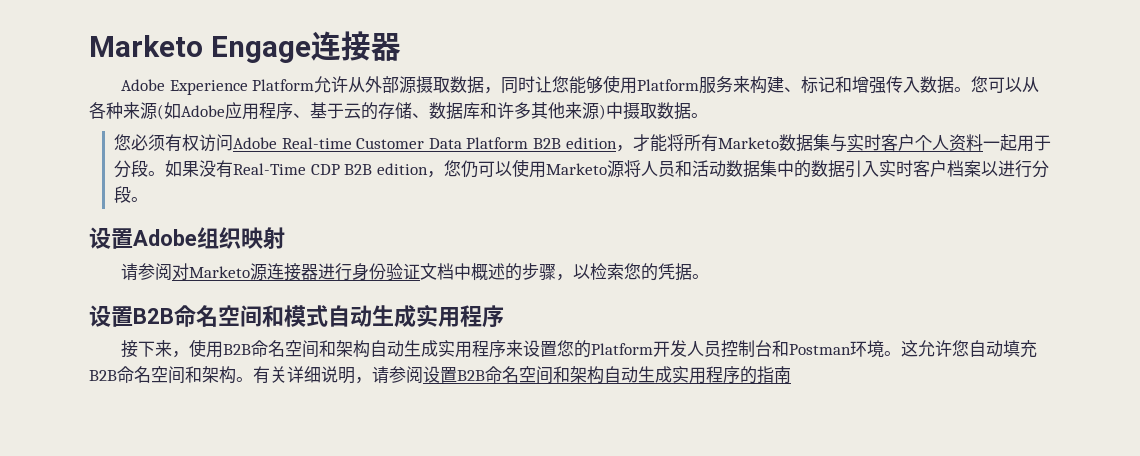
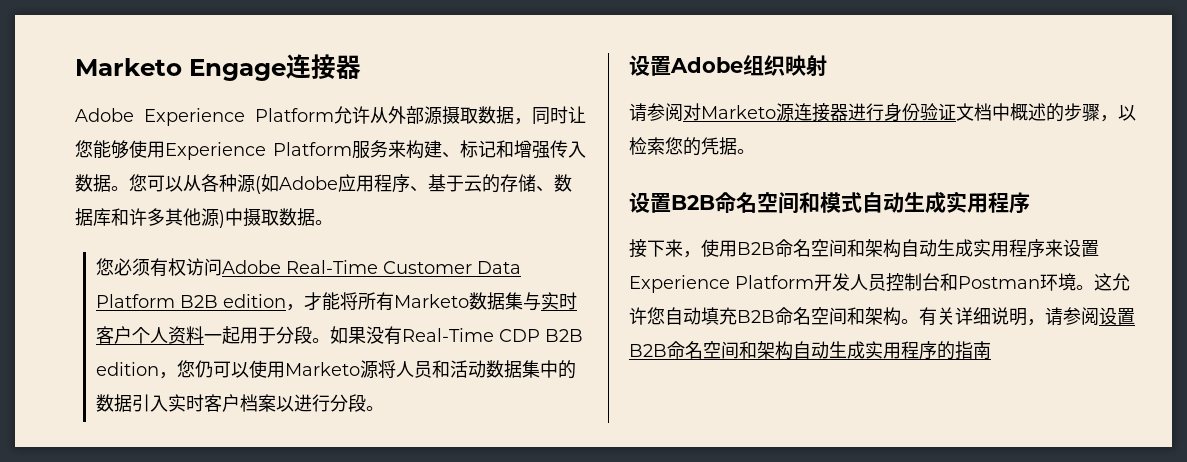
(638, 85) none -> [165,142,266,160] Experience
[123,102,140,119] 来 -> (237, 183) none
[565,102,582,119] 来 -> (201, 217) none
[281,137,352,149] Real-time -> [285,260,378,274] Real-Time
[556,340,591,358] 您的 -> [629,275,730,293] Experience

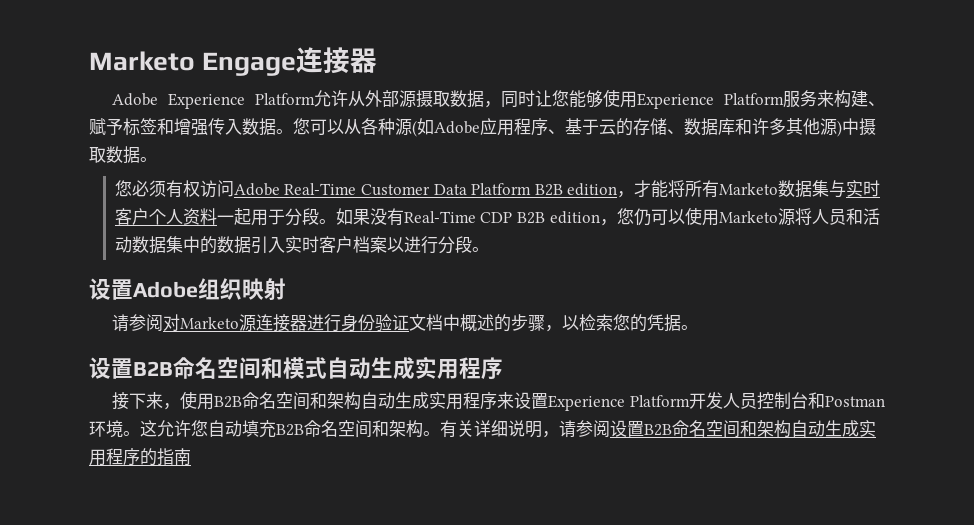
[460,140,496,158] 标记 -> [89,118,157,136] 赋予标签

